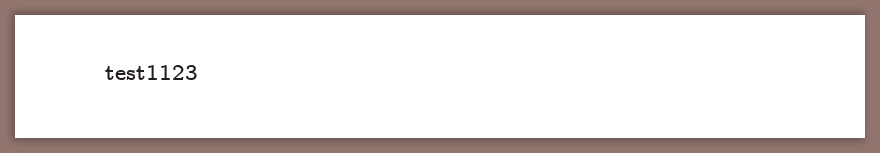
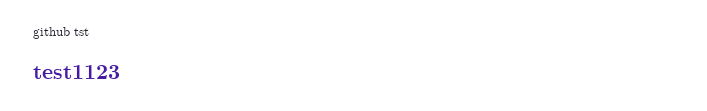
(105, 72) none -> [33,27,89,39] github tst //

